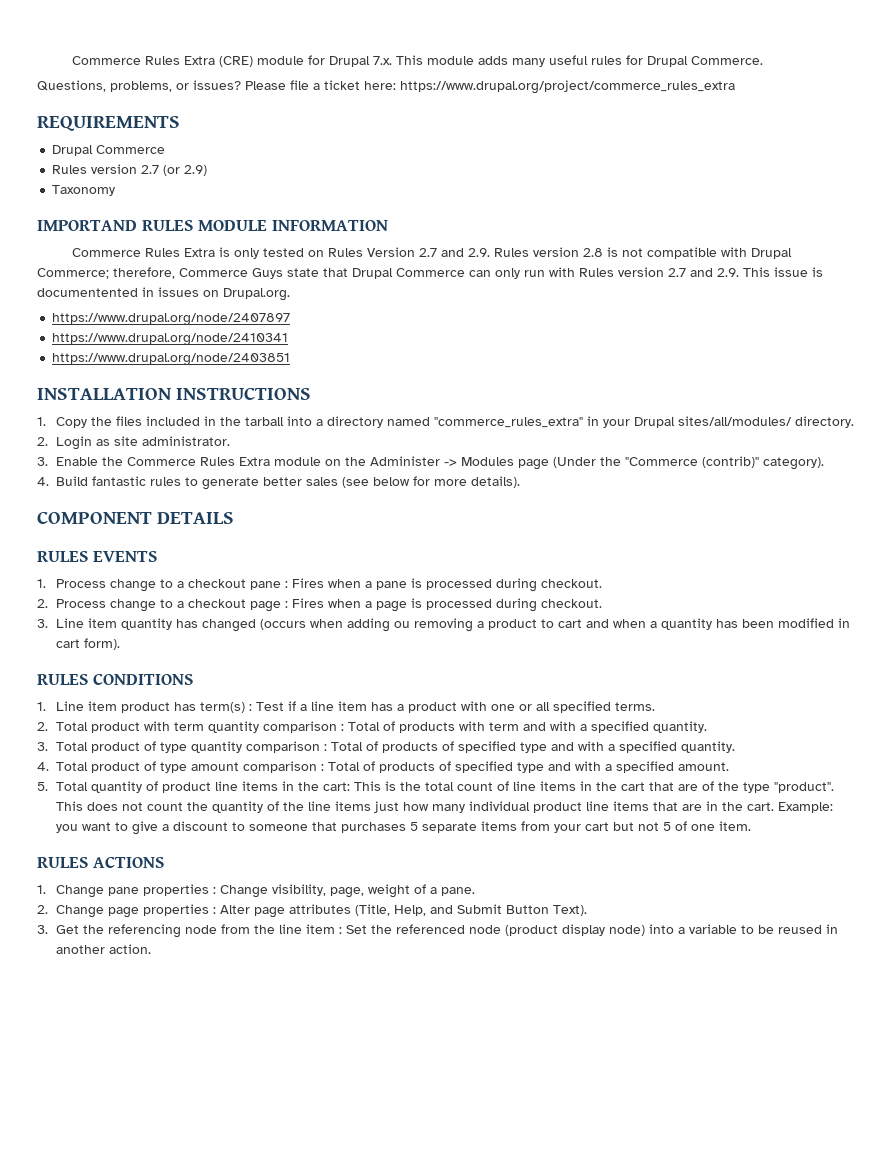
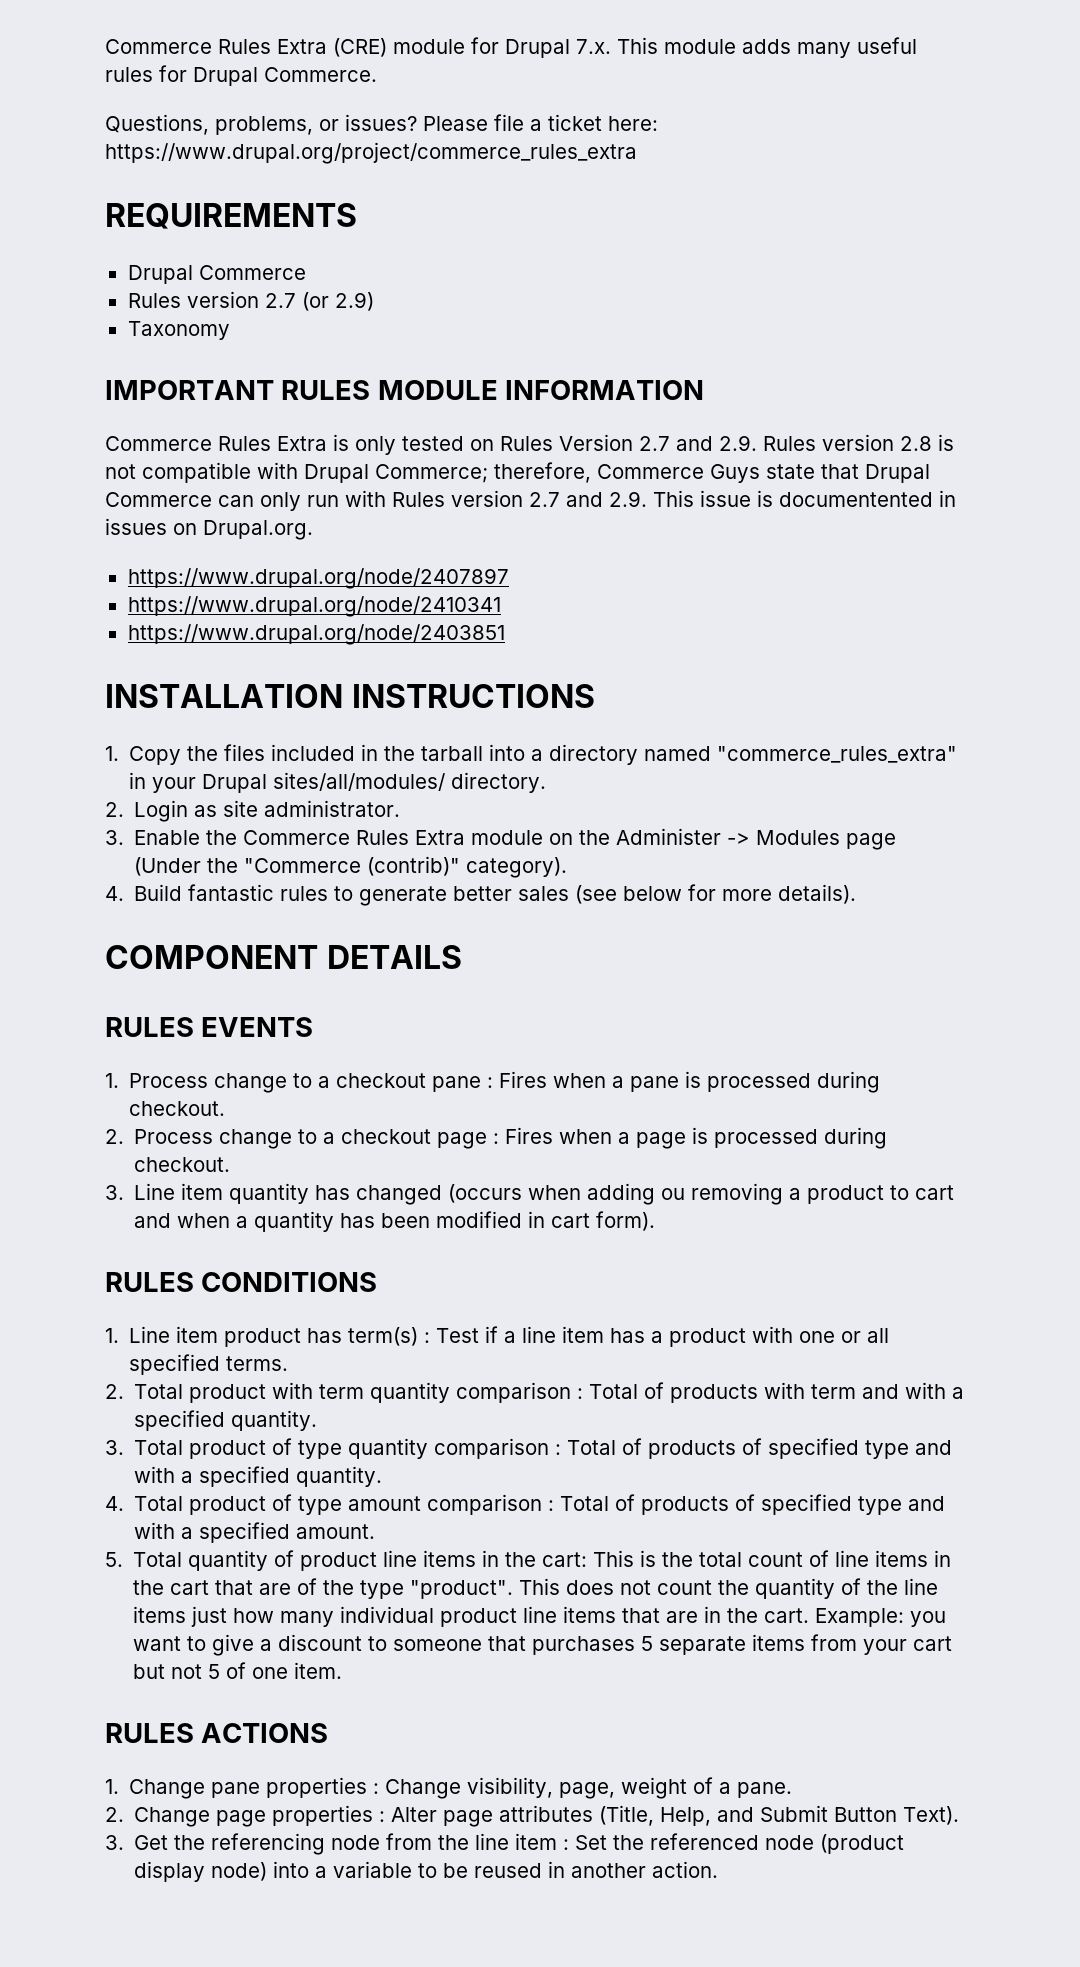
[37,220,137,231] IMPORTAND -> [105,380,274,400] IMPORTANT

